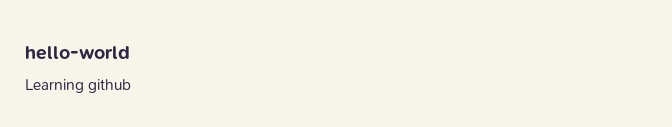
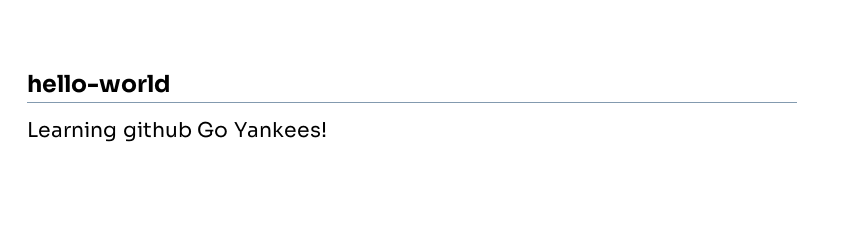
(132, 86) none -> [197,121,327,138] Go Yankees!

